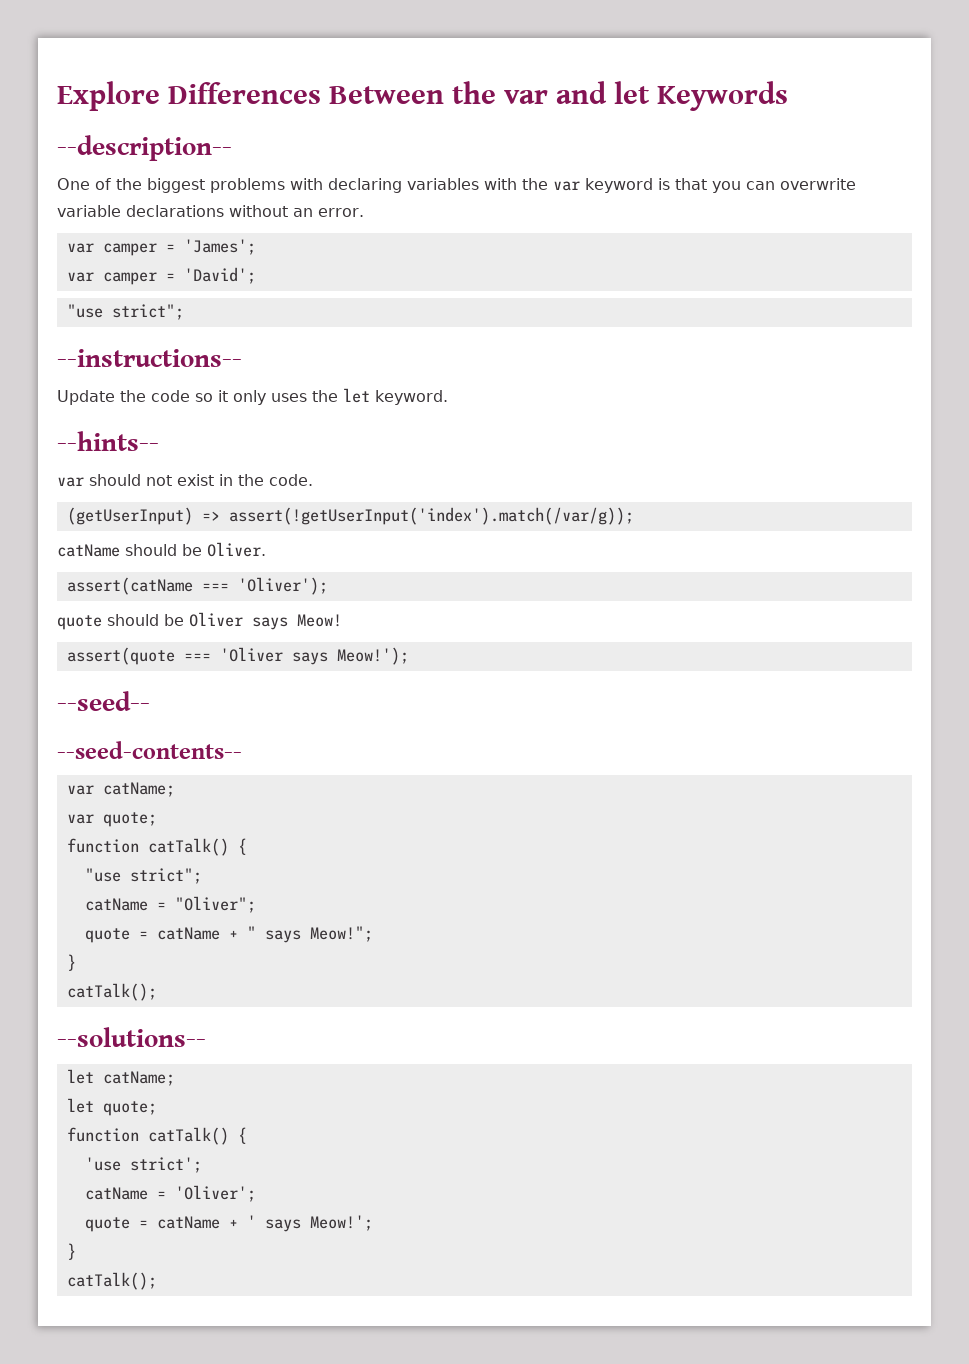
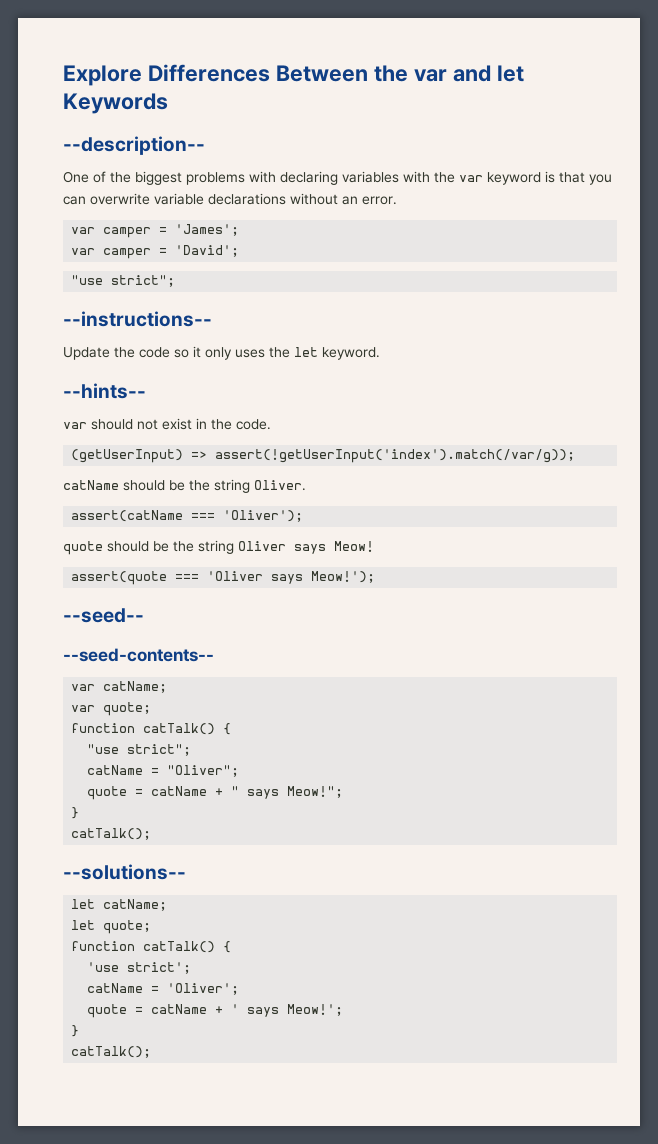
(202, 550) none -> [189,479,250,493] the string
(184, 620) none -> [173,540,234,554] the string

